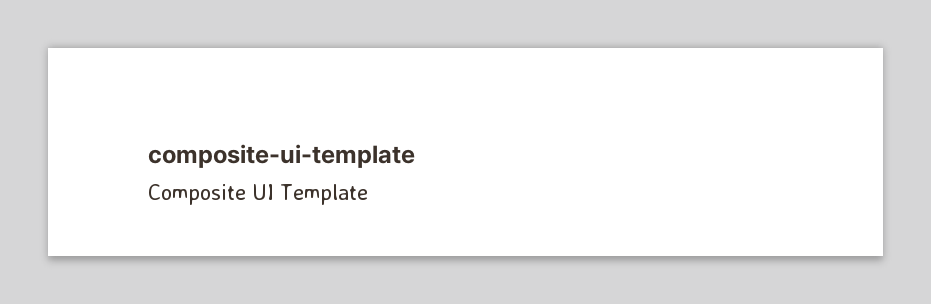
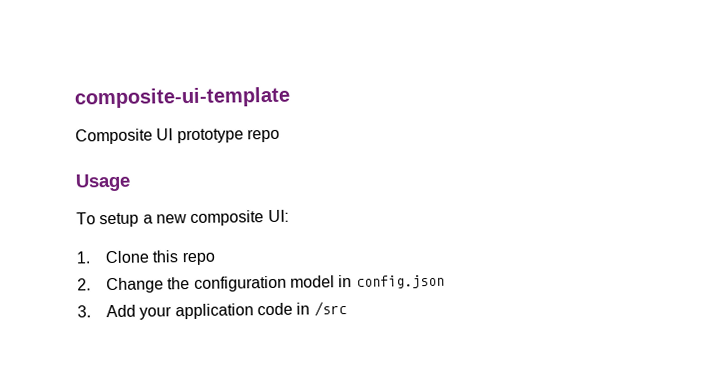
[280,184,368,205] Template -> [176,128,280,144] [75,173,131,192] [76,209,289,228] [76,250,216,266] [77,274,445,294] [77,301,347,320] prototype repo // Usage // To setup a new composite UI: // 1. Clone this repo // 2. Change the configuration model in config.json // 3. Add your application code in /src

